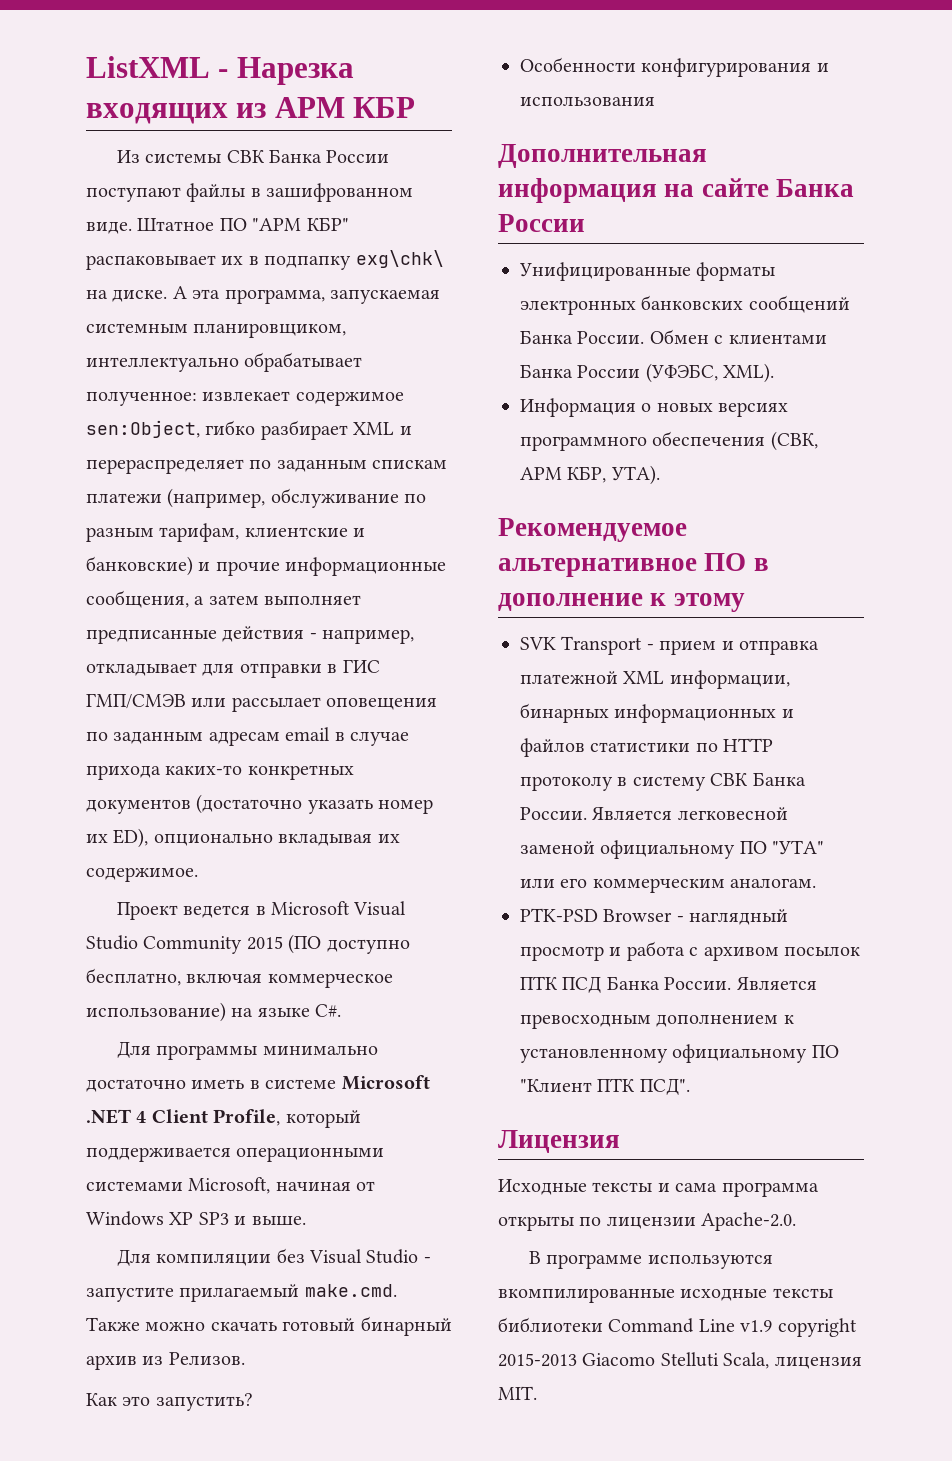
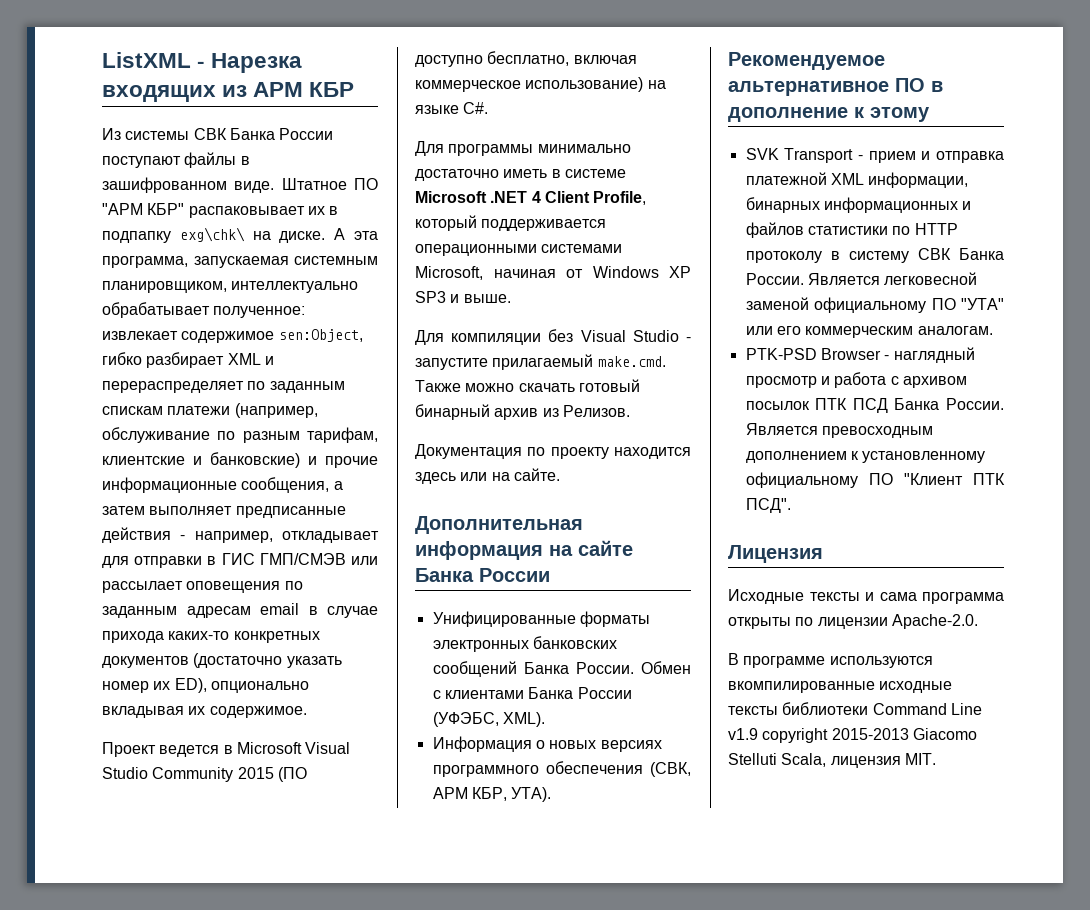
[86,1393,253,1411] [520,57,829,77] [520,96,655,106] Как это запустить? // Особенности конфигурирования и использования -> [415,444,691,459] [415,468,560,484] Документация по проекту находится здесь или на сайте.

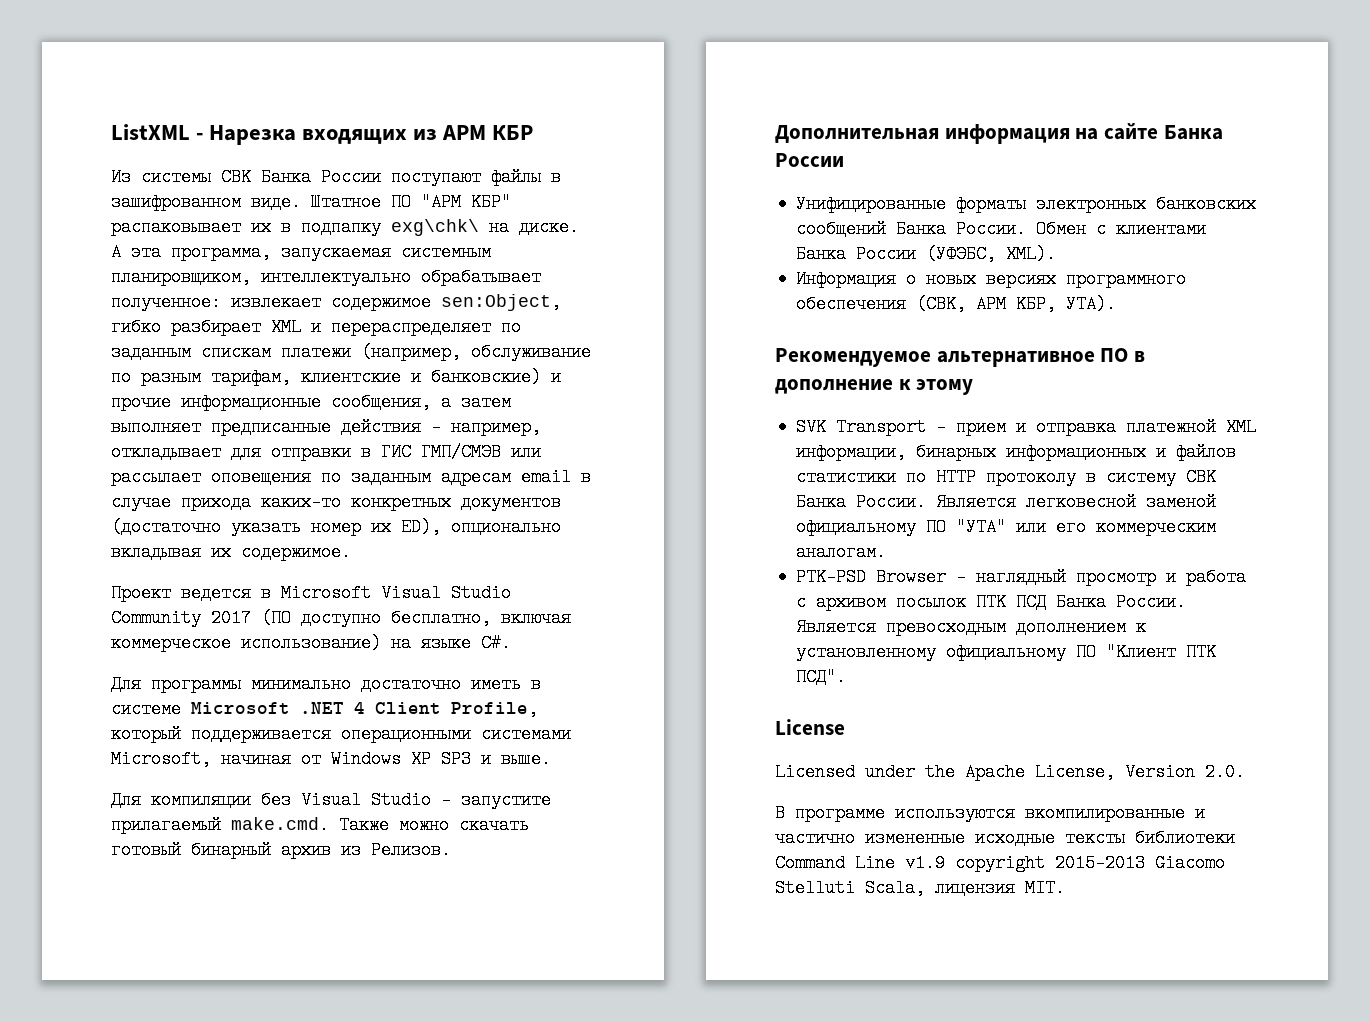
[237,767,274,779] 2015 -> [211,609,251,627] 2017
[415,444,691,459] [415,468,560,484] // Документация по проекту находится здесь или на сайте. -> (451, 850) none
[728,545,823,563] [728,589,1004,604] [728,614,978,629] Лицензия // Исходные тексты и сама программа открыты по лицензии Apache-2.0. -> [775,719,845,735] [775,763,1245,781] License // Licensed under the Apache License, Version 2.0.
(875, 687) none -> [1195,805,1205,822] [775,830,965,847] и частично измененные

